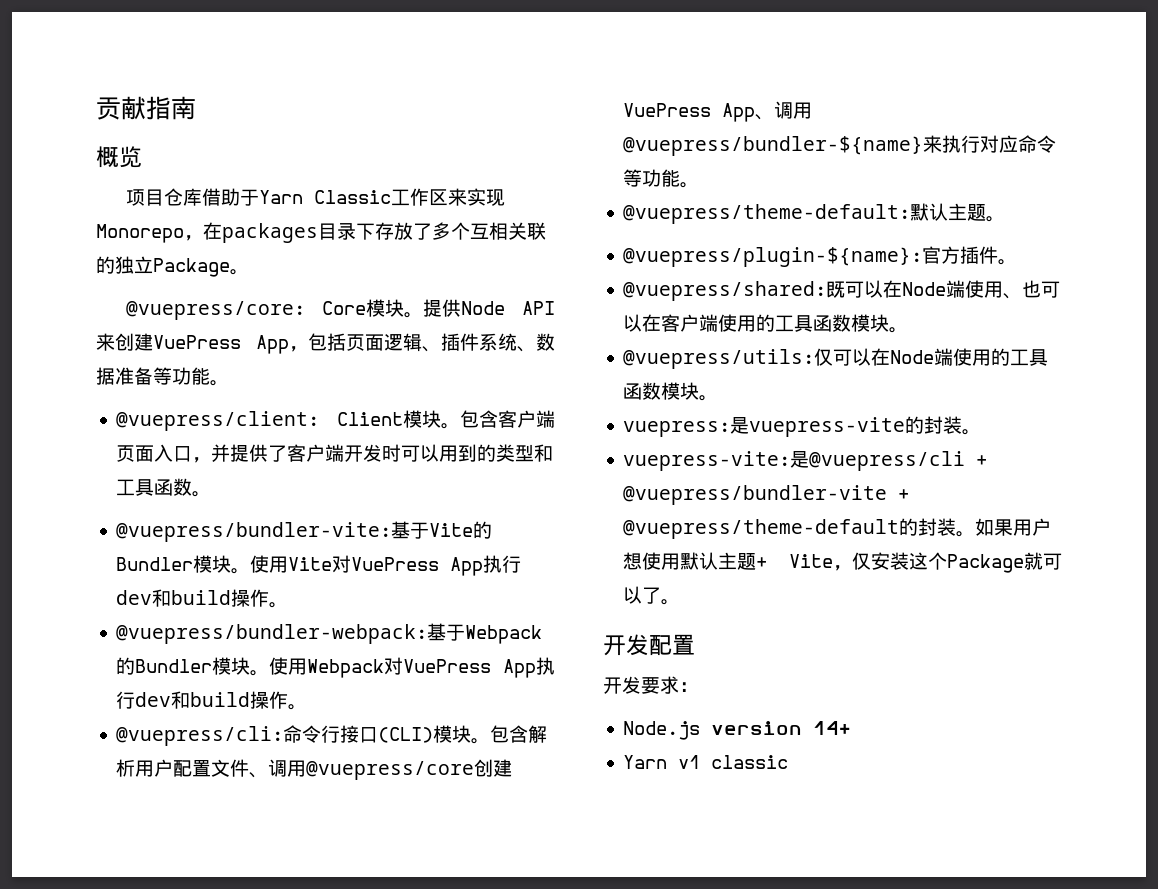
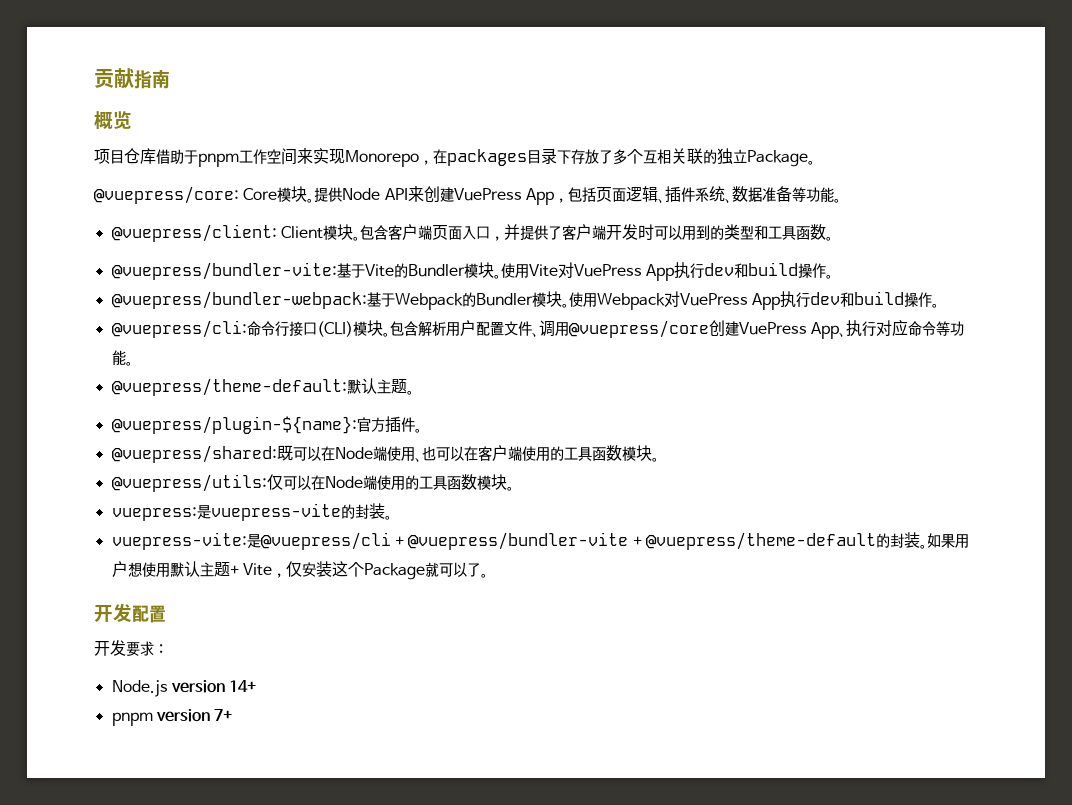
[258,188,448,206] Yarn Classic工作区 -> [198,148,297,167] pnpm工作空间
[774,101,813,119] [623,135,943,156] 调用@vuepress/bundler-${name}来 -> (846, 334) none
[623,755,789,769] Yarn v1 classic -> [111,709,233,726] pnpm version 7+

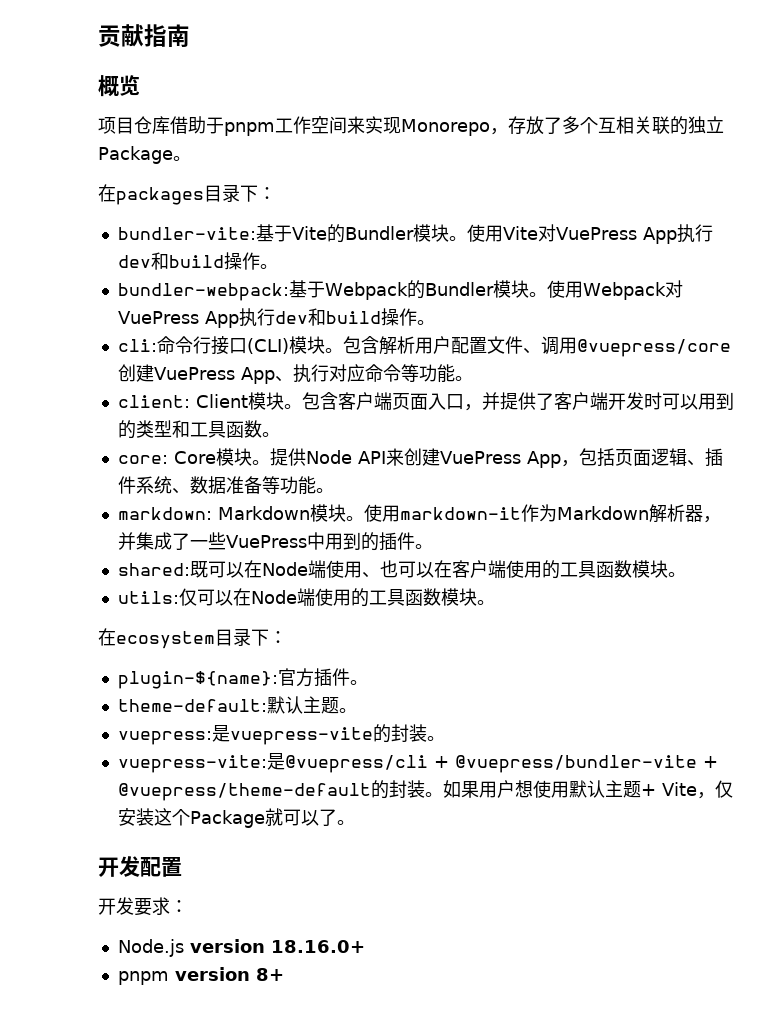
[433,148,571,166] 在packages目录下 -> (508, 131) none
[94,186,841,205] [111,224,833,242] [111,262,337,280] @vuepress/core: Core模块。提供Node API来创建VuePress App，包括页面逻辑、插件系统、数据准备等功能。 // @vuepress/client: Client模块。包含客户端页面入口，并提供了客户端开发时可以用到的类型和工具函数。 // @vuepress/bundler-vite: -> [98,184,276,205] [117,227,256,240] 在packages目录下： // bundler-vite:
[111,291,367,309] @vuepress/bundler-webpack: -> [117,283,289,301] bundler-webpack:
[111,320,247,338] @vuepress/cli: -> [117,339,157,352] cli:
[111,378,414,396] [111,416,422,434] [111,445,277,463] @vuepress/theme-default:默认主题。 // @vuepress/plugin-${name}:官方插件。 // @vuepress/shared: -> [117,392,734,411] [117,420,280,439] [117,448,723,468] [117,476,334,495] [117,504,721,523] [117,532,433,551] [117,563,190,576] client: Client模块。包含客户端页面入口，并提供了客户端开发时可以用到的类型和工具函数。 // core: Core模块。提供Node API来创建VuePress App，包括页面逻辑、插件系统、数据准备等功能。 // markdown: Markdown模块。使用markdown-it作为Markdown解析器，并集成了一些VuePress中用到的插件。 // shared:
[111,474,267,492] @vuepress/utils: -> [117,591,179,604] utils:
(514, 488) none -> [98,628,287,649] [117,668,368,689] [117,696,357,714] // 在ecosystem目录下： // plugin-${name}:官方插件。 // theme-default:默认主题。
[229,680,257,692] 14+ -> [270,940,365,953] 18.16.0+
[214,709,233,721] 7+ -> [255,968,284,981] 8+

